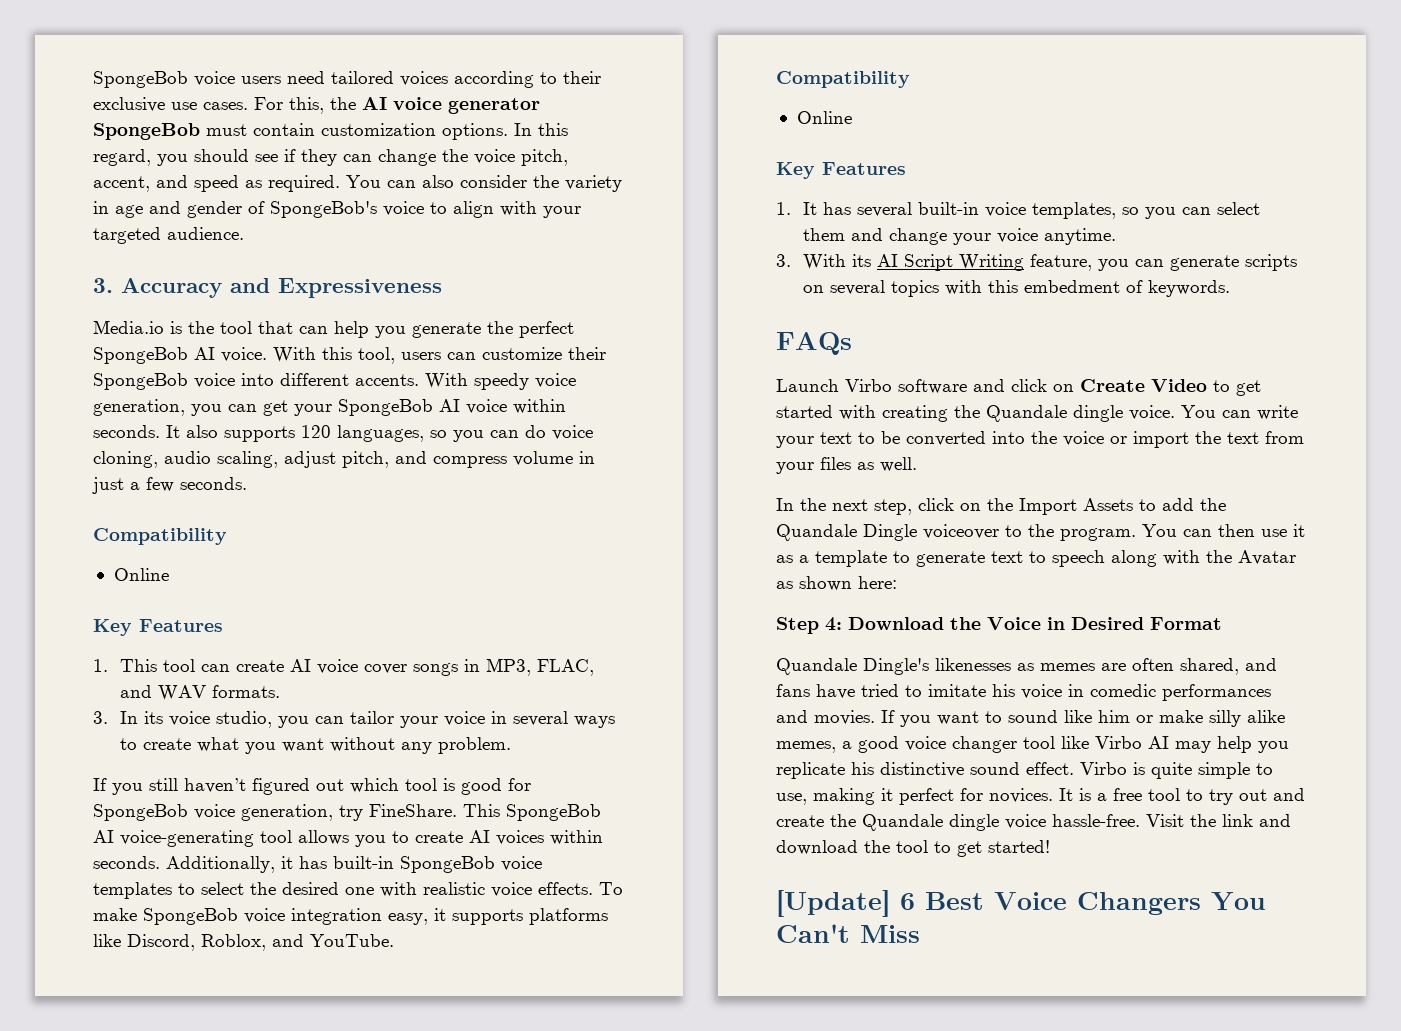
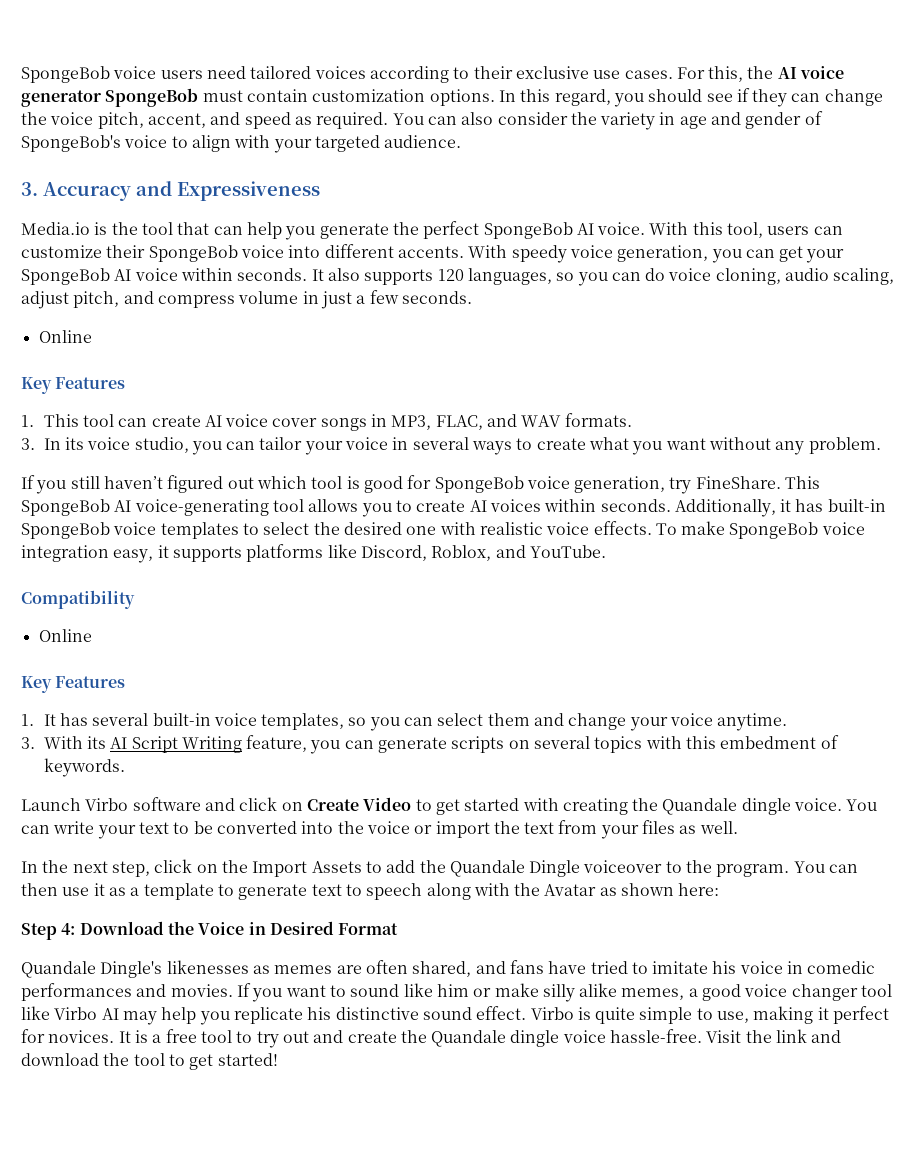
[93,528,227,545] // Compatibility -> (472, 297) none
[776,332,852,355] // FAQs -> (125, 767) none
[776,890,1266,917] [776,924,920,943] // [Update] 6 Best Voice Changers You Can't Miss -> (278, 1059) none

